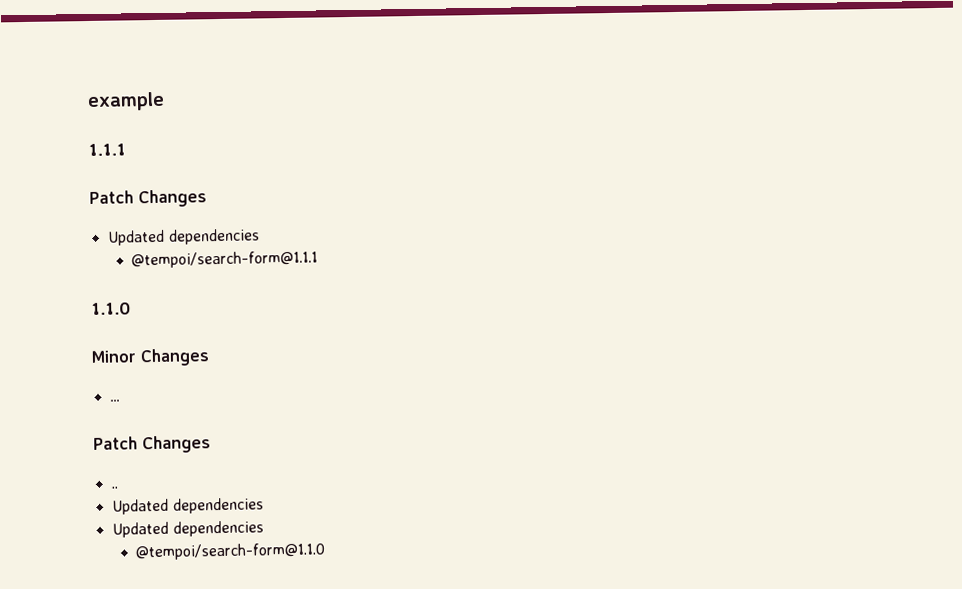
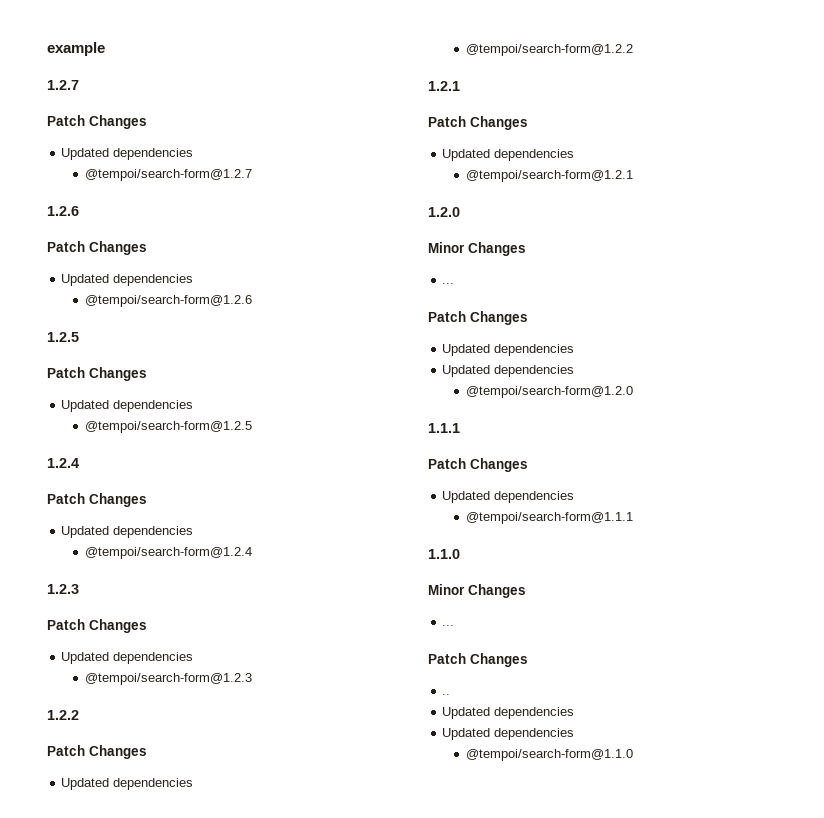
(165, 101) none -> [47,80,79,90] [47,115,147,129] [61,148,194,160] [84,169,252,181] [47,206,79,216] [47,241,147,255] [61,274,194,286] [84,295,252,307] [47,332,79,342] [47,367,147,381] [61,400,194,412] [84,421,252,433] [47,458,79,468] [47,493,147,507] [61,526,194,538] [84,547,252,559] [47,584,79,594] [47,619,147,633] [61,652,194,664] [84,673,252,685] [47,710,79,720] [47,745,147,759] [61,778,194,790] [465,44,633,56] [428,81,460,91] [428,116,528,130] [442,149,575,161] [465,170,633,182] [428,207,460,217] [428,242,526,256] [442,283,455,284] [428,311,528,325] [442,344,575,356] [442,365,575,377] [465,386,633,398] // 1.2.7 // Patch Changes // Updated dependencies // @tempoi/search-form@1.2.7 // 1.2.6 // Patch Changes // Updated dependencies // @tempoi/search-form@1.2.6 // 1.2.5 // Patch Changes // Updated dependencies // @tempoi/search-form@1.2.5 // 1.2.4 // Patch Changes // Updated dependencies // @tempoi/search-form@1.2.4 // 1.2.3 // Patch Changes // Updated dependencies // @tempoi/search-form@1.2.3 // 1.2.2 // Patch Changes // Updated dependencies // @tempoi/search-form@1.2.2 // 1.2.1 // Patch Changes // Updated dependencies // @tempoi/search-form@1.2.1 // 1.2.0 // Minor Changes // ... // Patch Changes // Updated dependencies // Updated dependencies // @tempoi/search-form@1.2.0

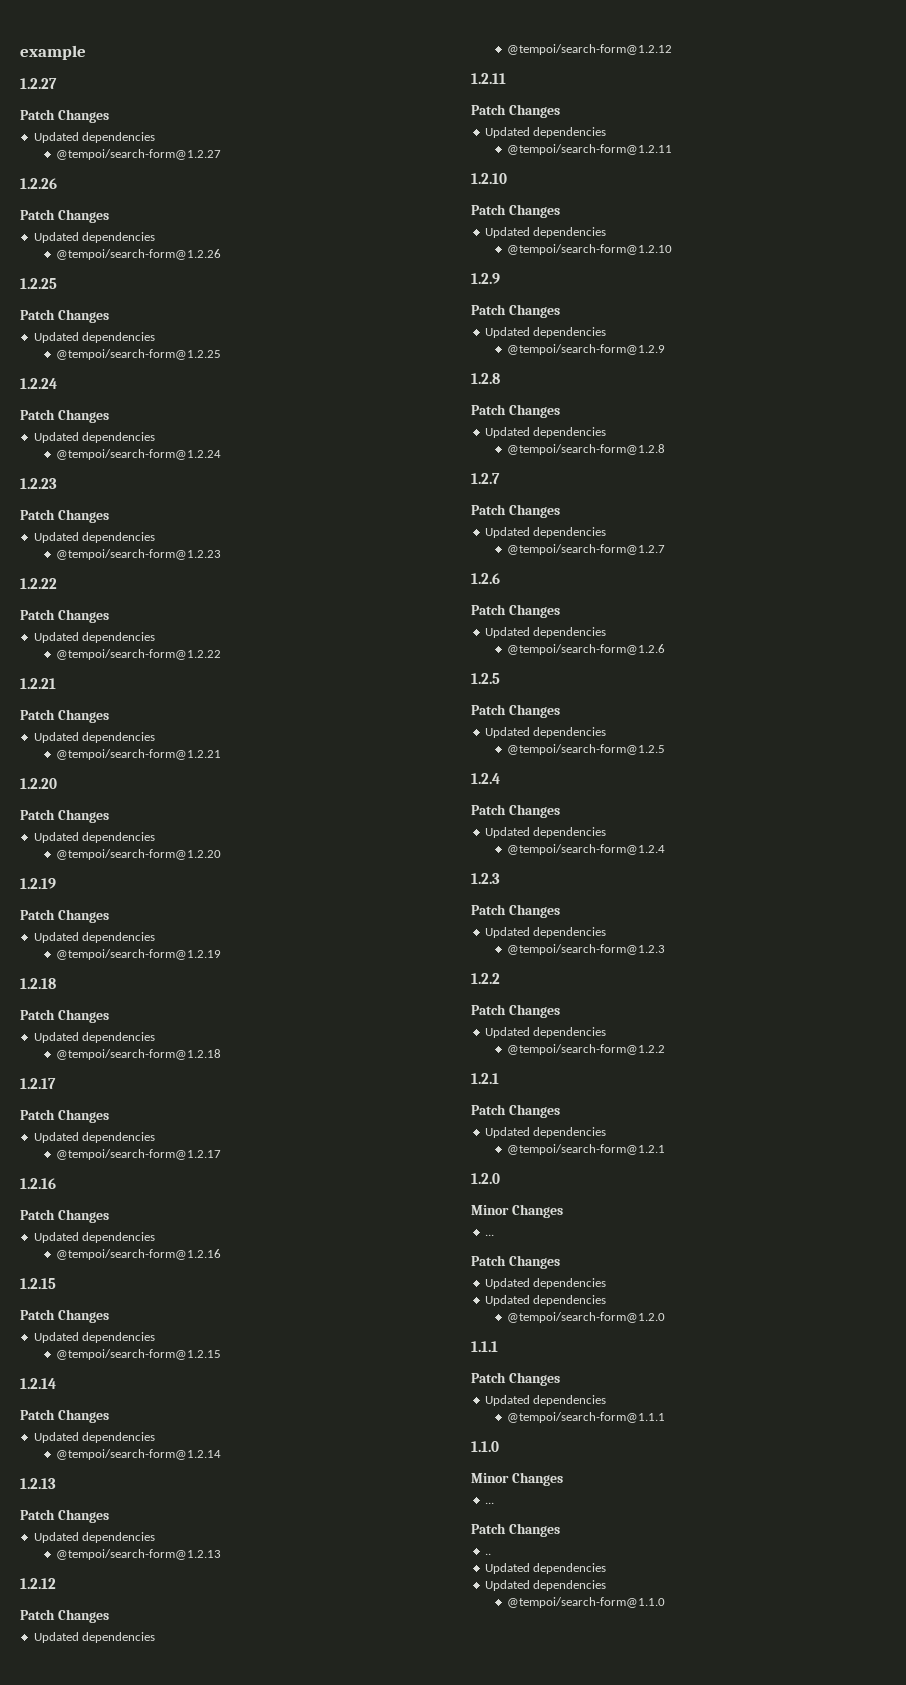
(105, 49) none -> [20,78,57,89] [20,109,109,123] [33,132,156,143] [56,149,222,160] [20,178,57,189] [20,209,109,223] [33,232,156,243] [56,249,222,260] [20,278,57,289] [20,309,109,323] [33,332,156,343] [56,349,222,360] [20,378,57,389] [20,409,109,423] [33,432,156,443] [56,449,222,460] [20,478,57,489] [20,509,109,523] [33,532,156,543] [56,549,222,560] [20,578,57,589] [20,609,109,623] [33,632,156,643] [56,649,222,660] [20,678,56,689] [20,709,109,723] [33,732,156,743] [56,749,222,760] [20,778,57,789] [20,809,109,823] [33,832,156,843] [56,849,222,860] [20,878,56,889] [20,909,109,923] [33,932,156,943] [56,949,222,960] [20,978,56,989] [20,1009,109,1023] [33,1032,156,1043] [56,1049,222,1060] [20,1078,56,1089] [20,1109,109,1123] [33,1132,156,1143] [56,1149,222,1160] [20,1178,56,1189] [20,1209,109,1223] [33,1232,156,1243] [56,1249,222,1260] [20,1278,56,1289] [20,1309,109,1323] [33,1332,156,1343] [56,1349,222,1360] [20,1378,56,1389] [20,1409,109,1423] [33,1432,156,1443] [56,1449,222,1460] [20,1478,56,1489] [20,1509,109,1523] [33,1532,156,1543] [56,1549,222,1560] [20,1578,56,1589] [20,1609,109,1623] [33,1632,156,1643] [507,44,673,55] [471,73,506,84] [471,104,560,118] [484,127,607,138] [507,144,673,155] [471,173,507,184] [471,204,560,218] [484,227,607,238] [507,244,673,255] [471,273,500,284] [471,304,560,318] [484,327,607,338] [507,344,666,355] [471,373,500,384] [471,404,560,418] [484,427,607,438] [507,444,666,455] // 1.2.27 // Patch Changes // Updated dependencies // @tempoi/search-form@1.2.27 // 1.2.26 // Patch Changes // Updated dependencies // @tempoi/search-form@1.2.26 // 1.2.25 // Patch Changes // Updated dependencies // @tempoi/search-form@1.2.25 // 1.2.24 // Patch Changes // Updated dependencies // @tempoi/search-form@1.2.24 // 1.2.23 // Patch Changes // Updated dependencies // @tempoi/search-form@1.2.23 // 1.2.22 // Patch Changes // Updated dependencies // @tempoi/search-form@1.2.22 // 1.2.21 // Patch Changes // Updated dependencies // @tempoi/search-form@1.2.21 // 1.2.20 // Patch Changes // Updated dependencies // @tempoi/search-form@1.2.20 // 1.2.19 // Patch Changes // Updated dependencies // @tempoi/search-form@1.2.19 // 1.2.18 // Patch Changes // Updated dependencies // @tempoi/search-form@1.2.18 // 1.2.17 // Patch Changes // Updated dependencies // @tempoi/search-form@1.2.17 // 1.2.16 // Patch Changes // Updated dependencies // @tempoi/search-form@1.2.16 // 1.2.15 // Patch Changes // Updated dependencies // @tempoi/search-form@1.2.15 // 1.2.14 // Patch Changes // Updated dependencies // @tempoi/search-form@1.2.14 // 1.2.13 // Patch Changes // Updated dependencies // @tempoi/search-form@1.2.13 // 1.2.12 // Patch Changes // Updated dependencies // @tempoi/search-form@1.2.12 // 1.2.11 // Patch Changes // Updated dependencies // @tempoi/search-form@1.2.11 // 1.2.10 // Patch Changes // Updated dependencies // @tempoi/search-form@1.2.10 // 1.2.9 // Patch Changes // Updated dependencies // @tempoi/search-form@1.2.9 // 1.2.8 // Patch Changes // Updated dependencies // @tempoi/search-form@1.2.8

